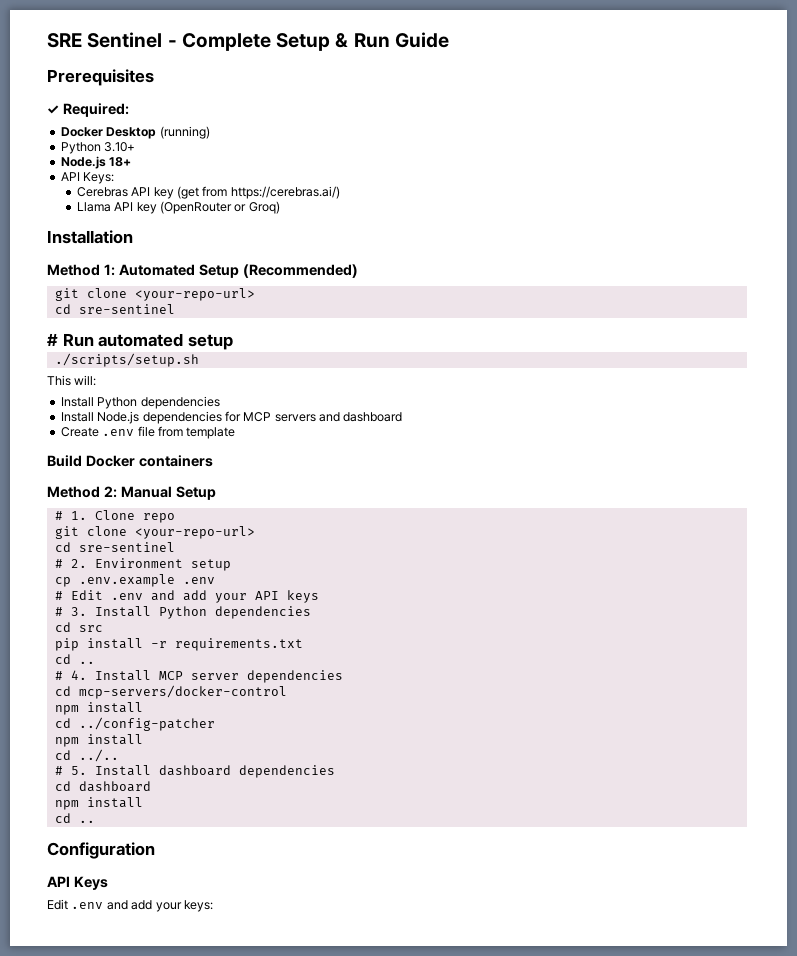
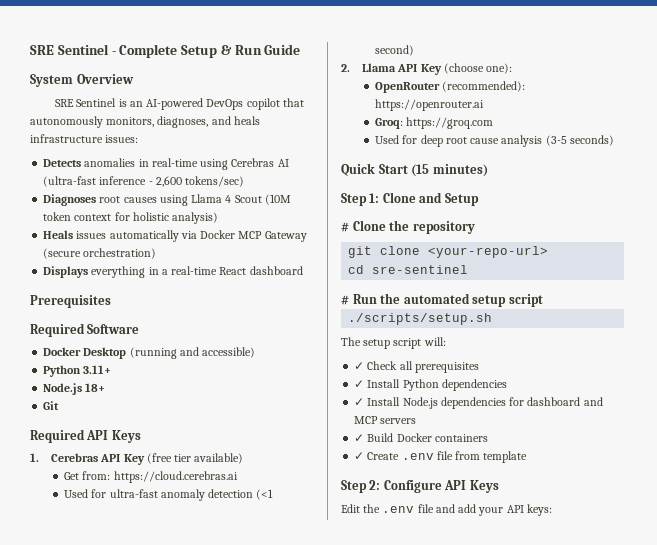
(449, 40) none -> [30,74,134,87] [55,98,304,110] [30,116,260,128] [30,134,139,143] [43,158,289,170] [43,176,245,187] [43,194,291,206] [43,212,219,224] [43,230,307,242] [43,248,157,259] [43,266,303,278] // System Overview // SRE Sentinel is an AI-powered DevOps copilot that autonomously monitors, diagnoses, and heals infrastructure issues: // Detects anomalies in real-time using Cerebras AI (ultra-fast inference - 2,600 tokens/sec) // Diagnoses root causes using Llama 4 Scout (10M token context for holistic analysis) // Heals issues automatically via Docker MCP Gateway (secure orchestration) // Displays everything in a real-time React dashboard
[47,103,129,117] ✓ Required: -> [30,323,140,337] Required Software
[159,126,210,139] [60,142,136,154] (running) // Python 3.10+ -> [129,347,256,359] [43,365,112,377] (running and accessible) // Python 3.11+
[60,172,115,184] [76,186,340,199] [76,201,280,214] [47,230,133,244] [47,264,358,278] API Keys: // Cerebras API key (get from https://cerebras.ai/) // Llama API key (OpenRouter or Groq) // Installation // Method 1: Automated Setup (Recommended) -> [43,401,60,410] [30,429,141,443] [30,453,244,465] [64,471,238,483] [64,489,274,501] [375,45,415,56] [341,63,513,75] [375,81,526,93] [375,99,485,111] [375,117,494,129] [375,135,614,147] [341,163,488,177] [341,192,479,206] [341,220,475,234] Git // Required API Keys // 1. Cerebras API Key (free tier available) // Get from: https://cloud.cerebras.ai // Used for ultra-fast anomaly detection (<1 second) // 2. Llama API Key (choose one): // OpenRouter (recommended): https://openrouter.ai // Groq: https://groq.com // Used for deep root cause analysis (3-5 seconds) // Quick Start (15 minutes) // Step 1: Clone and Setup // # Clone the repository
(94, 340) none -> [380,293,401,304] the
(233, 342) none -> [508,294,543,307] script
[47,375,97,386] [60,396,220,409] This will: // Install Python dependencies // -> [341,337,446,349] [354,361,479,373] [354,379,507,391] [354,398,365,406] The setup script will: // ✓ Check all prerequisites // ✓ Install Python dependencies // ✓
(241, 416) none -> [527,397,603,406] dashboard and
[319,412,403,422] and dashboard // -> [354,433,488,442] [354,452,365,460] // ✓ Build Docker containers // ✓
[47,455,213,467] [47,486,216,500] [54,510,175,523] [54,526,255,539] [54,542,175,552] [54,558,231,571] [54,574,215,587] [54,590,319,603] [54,606,311,619] [54,622,103,632] [54,638,303,651] [54,654,95,664] [54,670,343,683] [54,685,287,699] [54,702,143,715] [54,717,215,731] [54,734,143,747] [54,749,119,762] [54,765,335,778] [54,781,151,792] [54,797,143,810] [54,813,95,823] [47,842,155,859] [47,876,108,890] [47,899,182,912] Build Docker containers // Method 2: Manual Setup // # 1. Clone repo // git clone <your-repo-url> // cd sre-sentinel // # 2. Environment setup // cp .env.example .env // # Edit .env and add your API keys // # 3. Install Python dependencies // cd src // pip install -r requirements.txt // cd .. // # 4. Install MCP server dependencies // cd mcp-servers/docker-control // npm install // cd ../config-patcher // npm install // cd ../.. // # 5. Install dashboard dependencies // cd dashboard // npm install // cd .. // Configuration // API Keys // Edit .env and add your -> [341,480,499,493] [341,504,524,516] Step 2: Configure API Keys // Edit the .env file and add your API

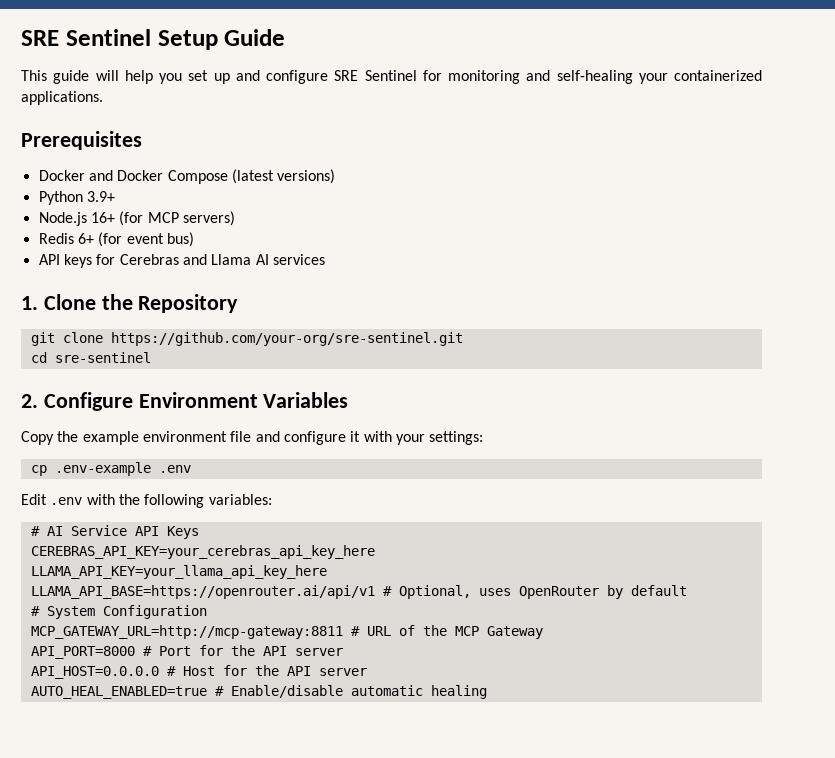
[30,44,301,58] [30,74,134,87] [55,98,304,110] [30,116,260,128] [30,134,139,143] [43,158,289,170] [43,176,245,187] [43,194,291,206] [43,212,219,224] [43,230,307,242] [43,248,157,259] [43,266,303,278] SRE Sentinel - Complete Setup & Run Guide // System Overview // SRE Sentinel is an AI-powered DevOps copilot that autonomously monitors, diagnoses, and heals infrastructure issues: // Detects anomalies in real-time using Cerebras AI (ultra-fast inference - 2,600 tokens/sec) // Diagnoses root causes using Llama 4 Scout (10M token context for holistic analysis) // Heals issues automatically via Docker MCP Gateway (secure orchestration) // Displays everything in a real-time React dashboard -> [21,29,286,50] [21,70,762,84] [21,91,103,105] SRE Sentinel Setup Guide // This guide will help you set up and configure SRE Sentinel for monitoring and self-healing your containerized applications.
[30,323,140,337] [43,347,256,359] [43,365,112,377] [43,383,106,395] [43,401,60,410] [30,429,141,443] [30,453,244,465] [64,471,238,483] [64,489,274,501] [375,45,415,56] [341,63,513,75] [375,81,526,93] [375,99,485,111] [375,117,494,129] [375,135,614,147] [341,163,488,177] [341,192,479,206] [341,222,349,232] // Required Software // Docker Desktop (running and accessible) // Python 3.11+ // Node.js 18+ // Git // Required API Keys // 1. Cerebras API Key (free tier available) // Get from: https://cloud.cerebras.ai // Used for ultra-fast anomaly detection (<1 second) // 2. Llama API Key (choose one): // OpenRouter (recommended): https://openrouter.ai // Groq: https://groq.com // Used for deep root cause analysis (3-5 seconds) // Quick Start (15 minutes) // Step 1: Clone and Setup // # -> [38,169,336,184] [38,191,115,205] [38,211,235,226] [38,232,194,247] [38,254,325,268] [21,296,38,310] // Docker and Docker Compose (latest versions) // Python 3.9+ // Node.js 16+ (for MCP servers) // Redis 6+ (for event bus) // API keys for Cerebras and Llama AI services // 1.
[412,221,475,234] repository -> [138,294,239,313] Repository
[428,246,549,258] <your-repo-url> -> [110,332,463,346] https://github.com/your-org/sre-sentinel.git
[341,293,543,307] [348,313,493,325] [341,337,446,349] [354,361,479,373] [354,379,507,391] [354,397,603,409] [354,416,417,424] [354,433,488,442] [354,451,528,463] [341,480,499,493] [341,504,552,516] # Run the automated setup script // ./scripts/setup.sh // The setup script will: // ✓ Check all prerequisites // ✓ Install Python dependencies // ✓ Install Node.js dependencies for dashboard and MCP servers // ✓ Build Docker containers // ✓ Create .env file from template // Step 2: Configure API Keys // Edit the .env file and add your API keys: -> [21,392,349,411] [21,431,484,445] [30,462,191,476] [21,494,272,508] [30,525,199,539] [30,545,375,559] [30,565,327,579] [30,585,687,599] [30,605,207,619] [30,625,543,639] [30,645,343,659] [30,665,367,679] [30,685,487,699] 2. Configure Environment Variables // Copy the example environment file and configure it with your settings: // cp .env-example .env // Edit .env with the following variables: // # AI Service API Keys // CEREBRAS_API_KEY=your_cerebras_api_key_here // LLAMA_API_KEY=your_llama_api_key_here // LLAMA_API_BASE=https://openrouter.ai/api/v1 # Optional, uses OpenRouter by default // # System Configuration // MCP_GATEWAY_URL=http://mcp-gateway:8811 # URL of the MCP Gateway // API_PORT=8000 # Port for the API server // API_HOST=0.0.0.0 # Host for the API server // AUTO_HEAL_ENABLED=true # Enable/disable automatic healing

